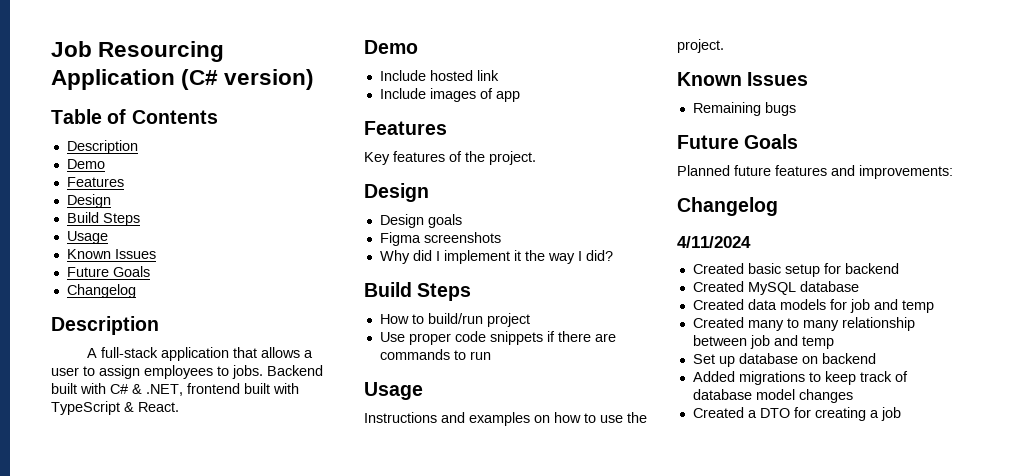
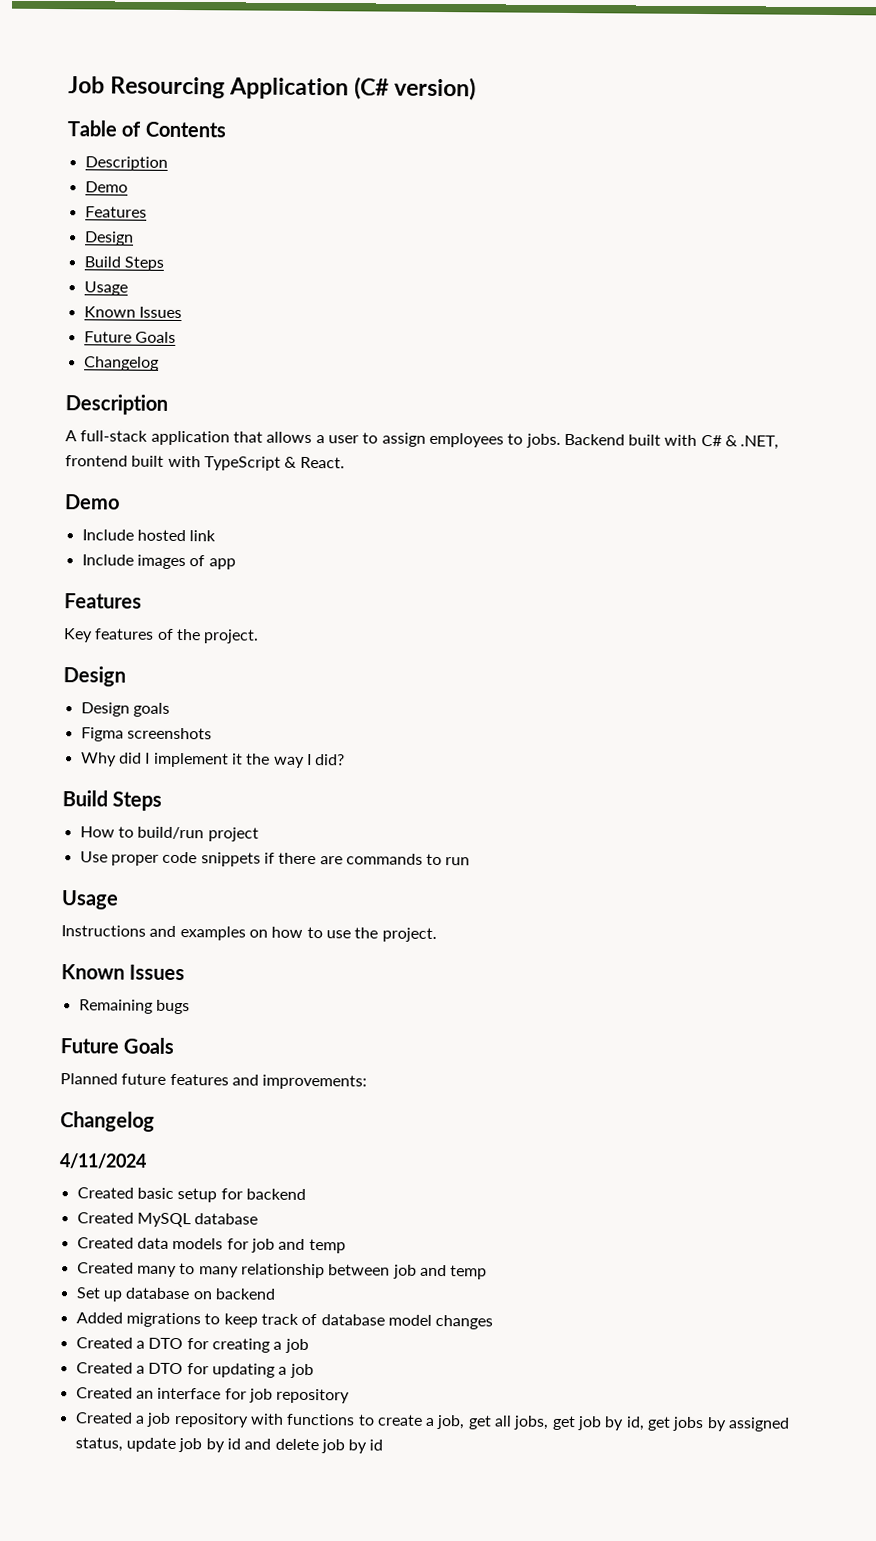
(901, 414) none -> [75,1362,314,1379] [75,1387,351,1404] [74,1412,791,1432] [74,1437,384,1454] // Created a DTO for updating a job // Created an interface for job repository // Created a job repository with functions to create a job, get all jobs, get job by id, get jobs by assigned status, update job by id and delete job by id

